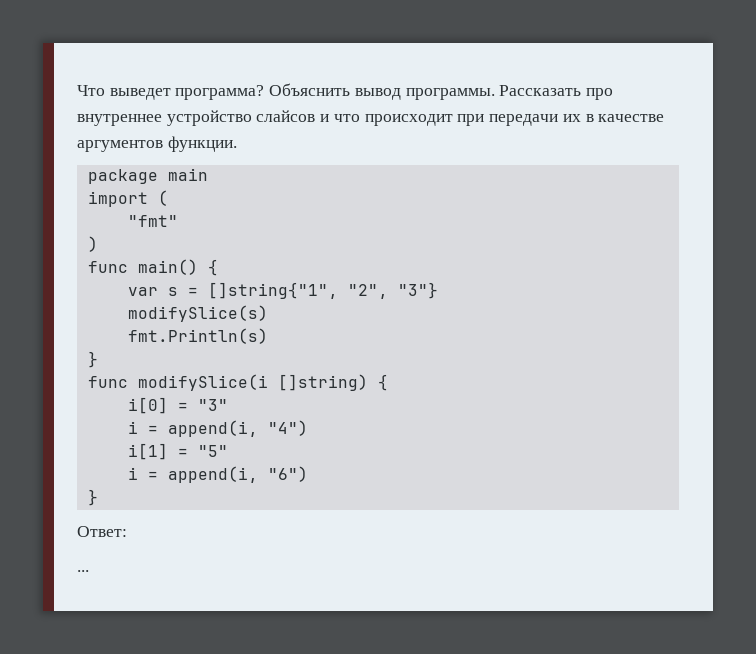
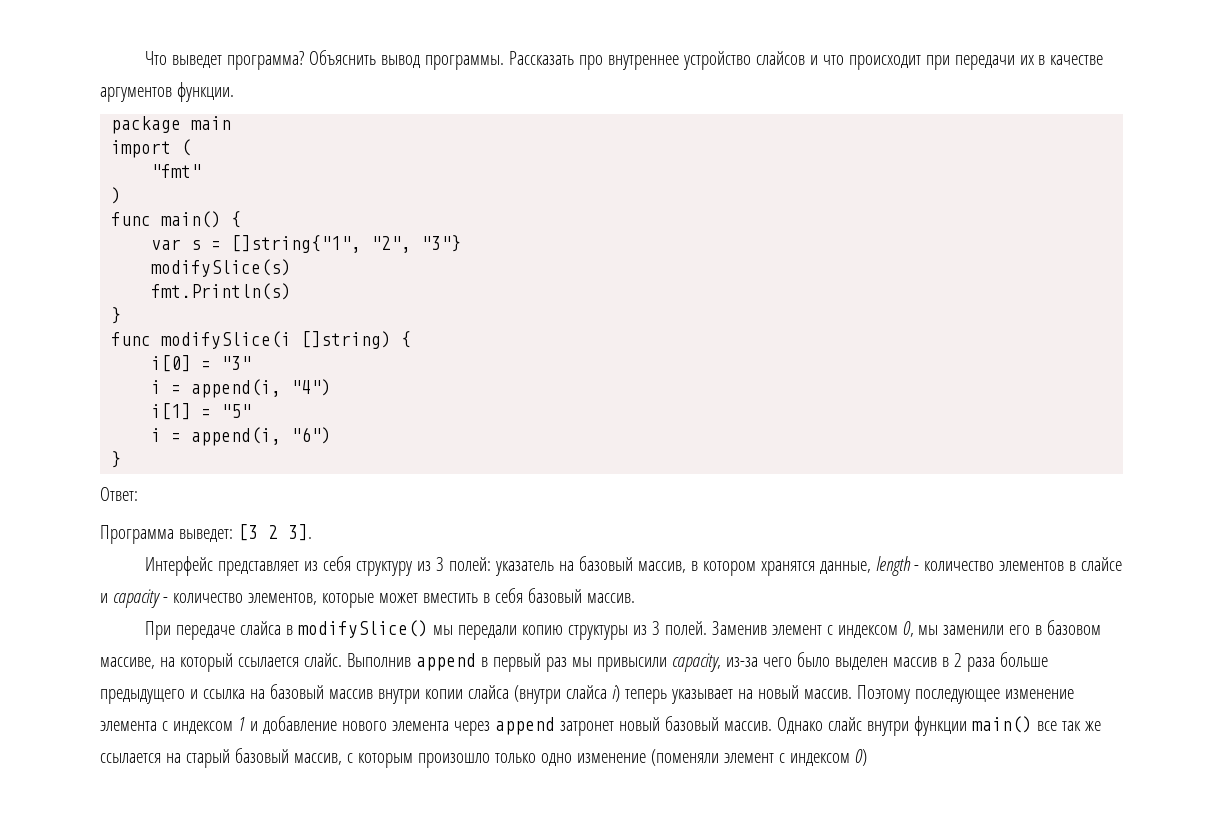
[77,570,89,572] ... -> [100,524,312,544] [144,556,1123,576] [100,588,635,608] [144,620,1102,640] [100,652,1048,672] [100,684,1074,704] [100,716,1101,736] [100,748,867,768] Программа выведет: [3 2 3]. // Интерфейс представляет из себя структуру из 3 полей: указатель на базовый массив, в котором хранятся данные, length - количество элементов в слайсе и capacity - количество элементов, которые может вместить в себя базовый массив. // При передаче слайса в modifySlice() мы передали копию структуры из 3 полей. Заменив элемент с индексом 0, мы заменили его в базовом массиве, на который ссылается слайс. Выполнив append в первый раз мы привысили capacity, из-за чего было выделен массив в 2 раза больше предыдущего и ссылка на базовый массив внутри копии слайса (внутри слайса i) теперь указывает на новый массив. Поэтому последующее изменение элемента с индексом 1 и добавление нового элемента через append затронет новый базовый массив. Однако слайс внутри функции main() все так же ссылается на старый базовый массив, с которым произошло только одно изменение (поменяли элемент с индексом 0)

